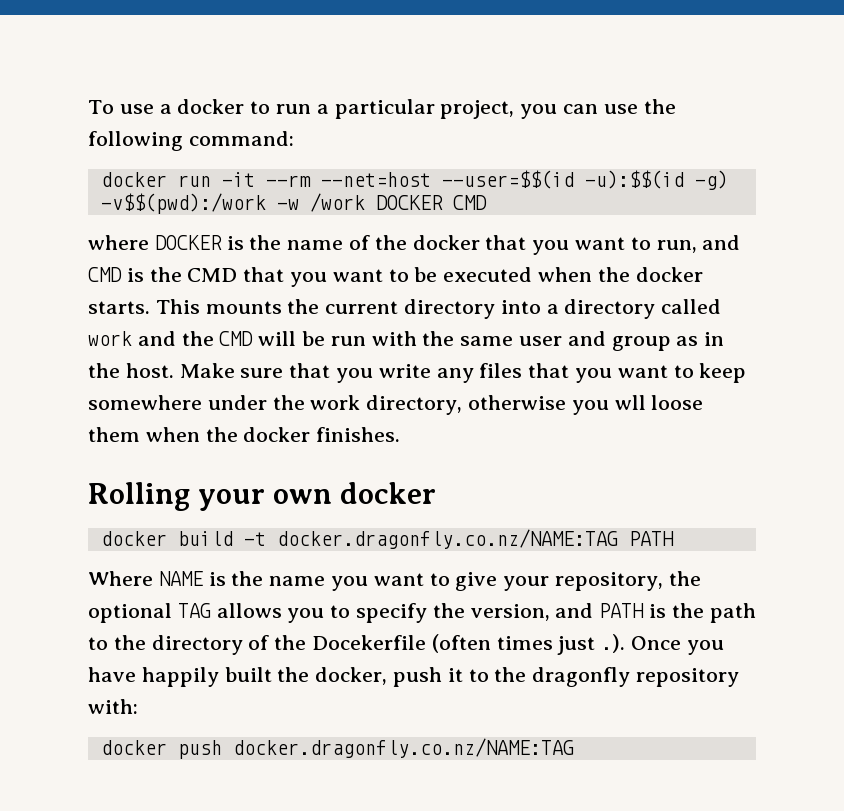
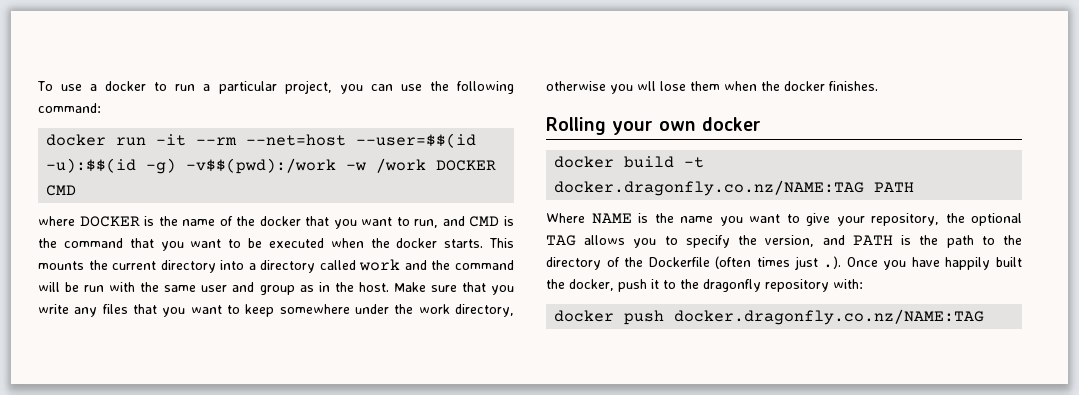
[187,268,238,282] CMD -> [63,238,123,248] command
[219,331,254,346] CMD -> [455,260,514,270] command
[651,395,704,410] loose -> [660,81,686,91] lose
[312,635,427,650] Docekerfile -> [648,257,710,267] Dockerfile

